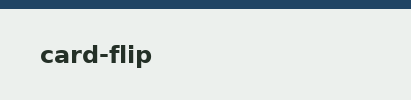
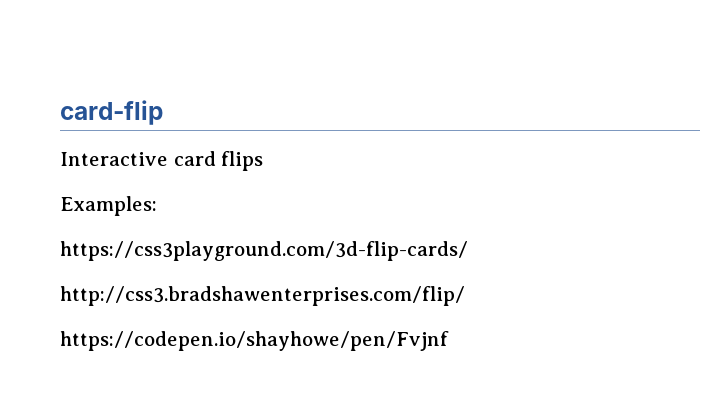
(152, 56) none -> [60,151,264,171] [60,196,157,216] [60,241,468,261] [60,286,465,306] [60,331,449,351] // Interactive card flips // Examples: // https://css3playground.com/3d-flip-cards/ // http://css3.bradshawenterprises.com/flip/ // https://codepen.io/shayhowe/pen/Fvjnf

